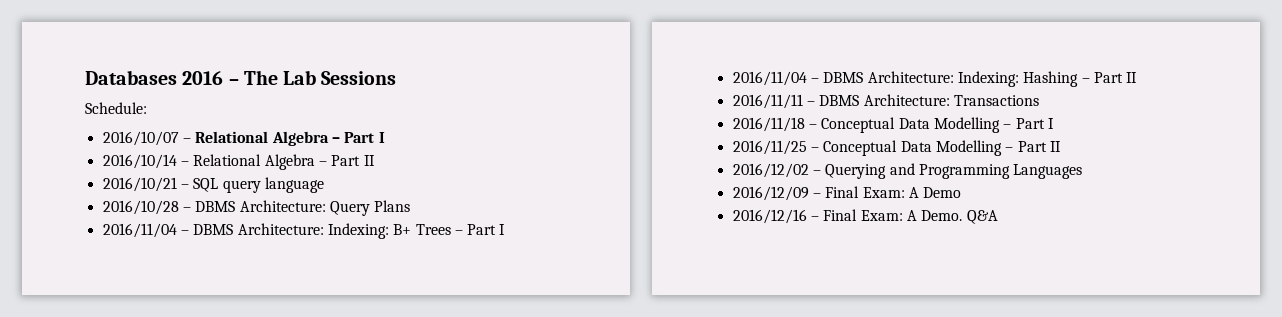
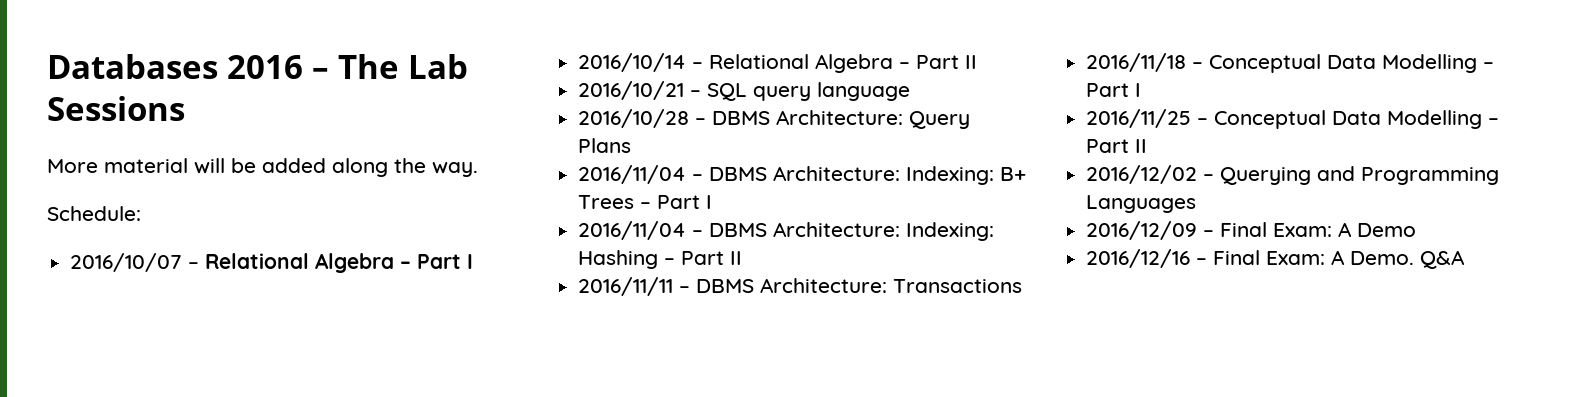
(397, 78) none -> [47,158,478,177] // More material will be added along the way.

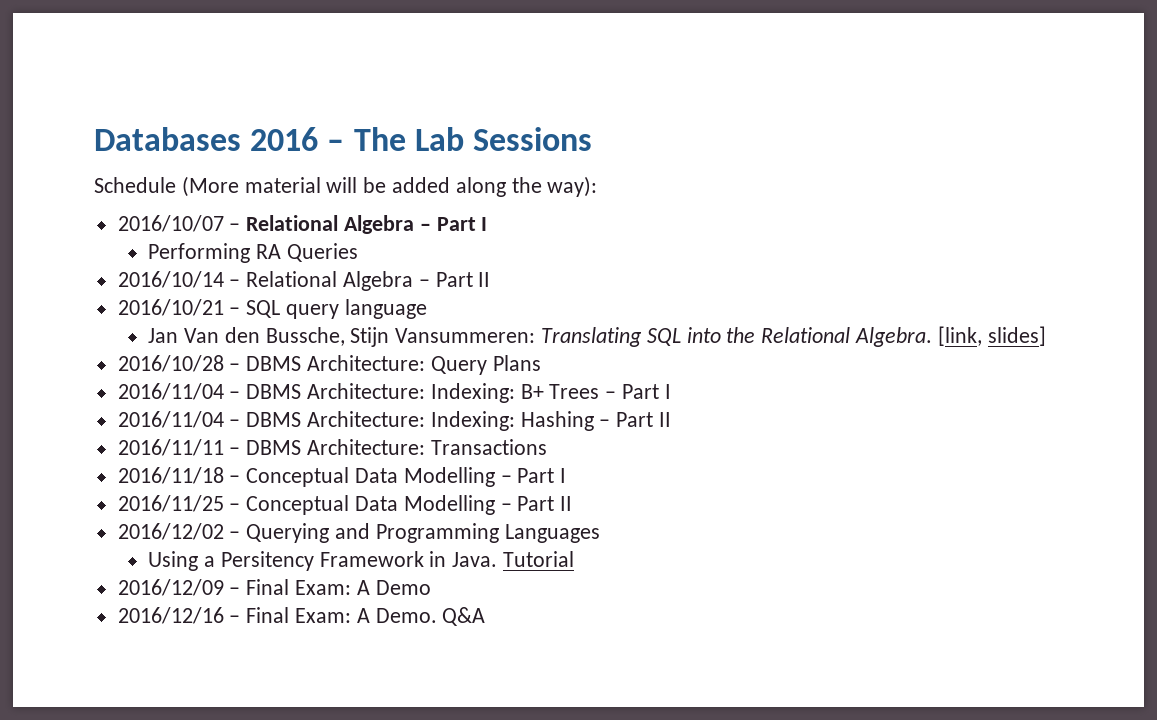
[47,159,98,173] More -> [94,176,239,197] Schedule (More
[432,162,478,177] [47,206,141,221] way. // Schedule: -> [547,176,598,197] way):
(474, 261) none -> [148,243,358,263] // Performing RA Queries
(911, 91) none -> [148,326,1046,347] // Jan Van den Bussche, Stijn Vansummeren: Translating SQL into the Relational Algebra. [link, slides]
(1197, 204) none -> [148,551,574,571] // Using a Persitency Framework in Java. Tutorial

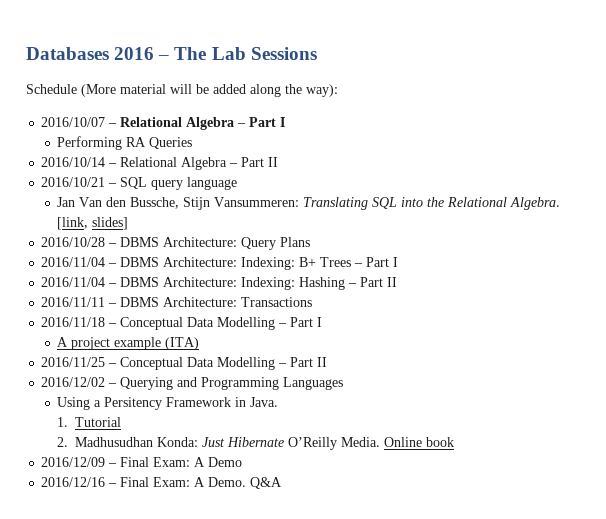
(567, 475) none -> [57,337,200,350] // A project example (ITA)
(498, 559) none -> [57,417,69,427] // 1.
(574, 559) none -> [57,437,455,450] // 2. Madhusudhan Konda: Just Hibernate O’Reilly Media. Online book

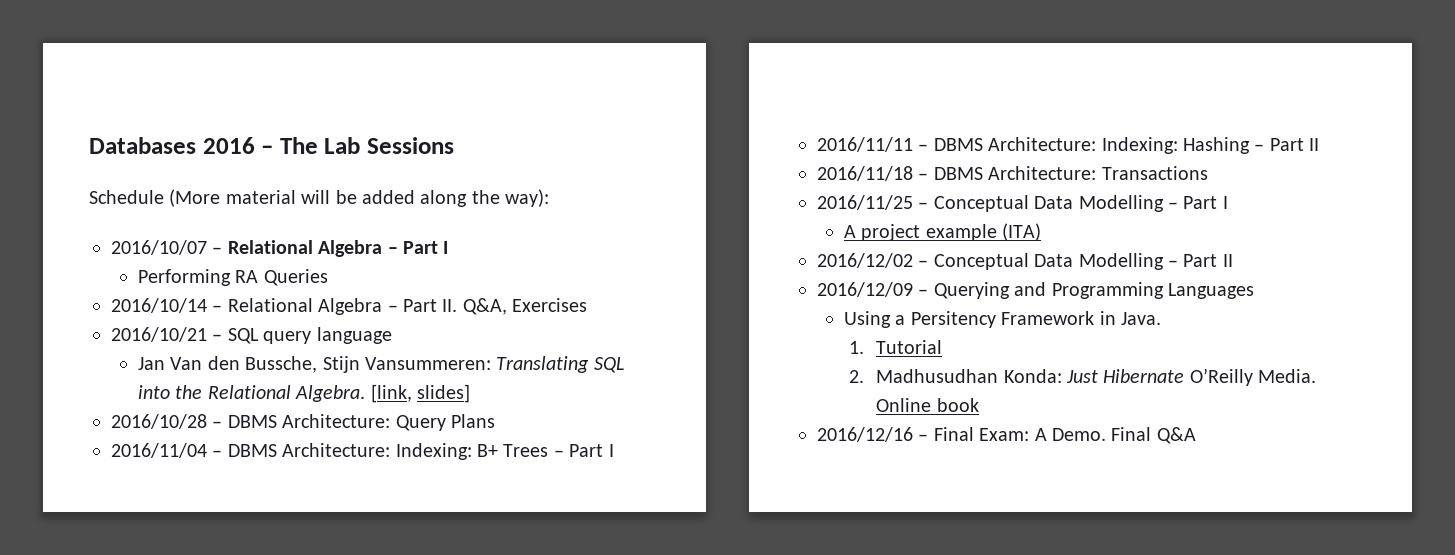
[268,157,279,167] II -> [442,298,588,315] II. Q&A, Exercises
[41,277,106,287] 2016/11/04 -> [817,137,913,152] 2016/11/11
[41,297,106,307] 2016/11/11 -> [817,166,913,181] 2016/11/18
[41,317,106,327] 2016/11/18 -> [817,195,913,210] 2016/11/25
[41,357,106,367] 2016/11/25 -> [817,253,913,268] 2016/12/02
[41,377,106,387] 2016/12/02 -> [817,282,913,297] 2016/12/09
[41,457,243,467] // 2016/12/09 – Final Exam: A Demo -> (979, 405) none
(247, 482) none -> [1111,427,1152,441] Final

